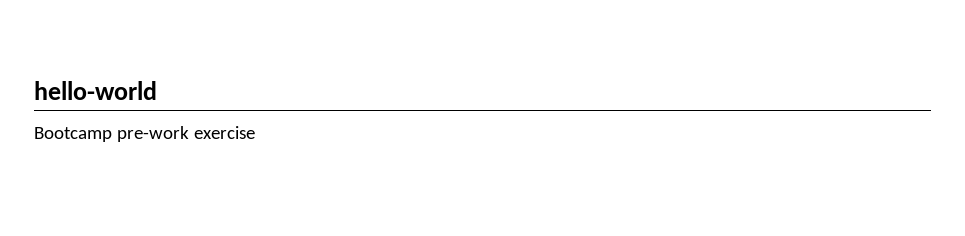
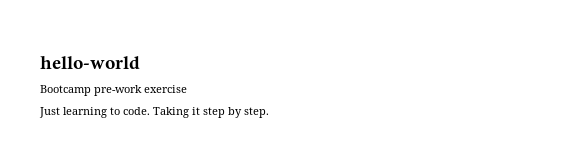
(255, 132) none -> [39,107,269,118] // Just learning to code. Taking it step by step.

